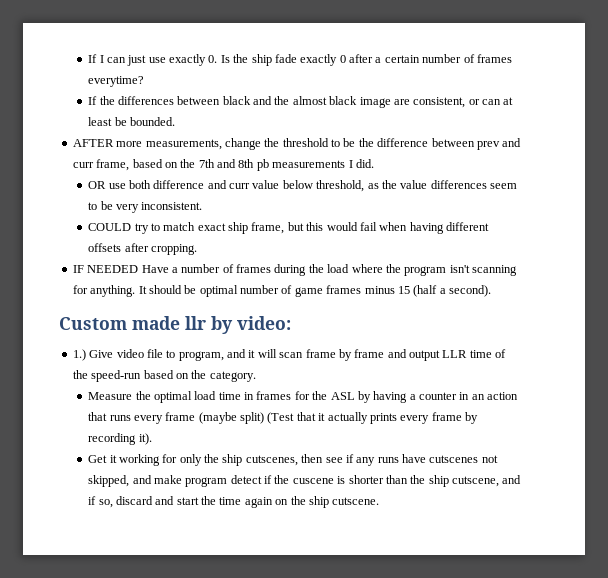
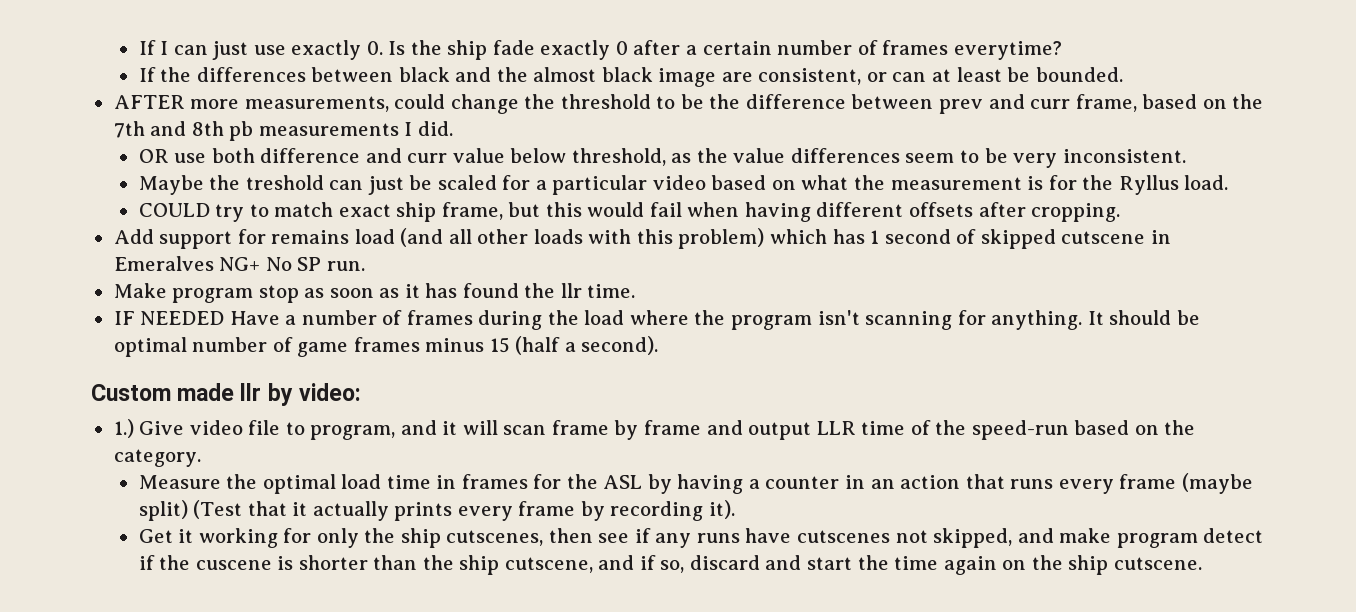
(222, 144) none -> [394,94,446,109] could
(203, 206) none -> [138,175,1229,195] // Maybe the treshold can just be scaled for a particular video based on what the measurement is for the Ryllus load.
(197, 249) none -> [113,228,1171,249] [113,256,365,271] [113,283,636,303] // Add support for remains load (and all other loads with this problem) which has 1 second of skipped cutscene in Emeralves NG+ No SP run. // Make program stop as soon as it has found the llr time.

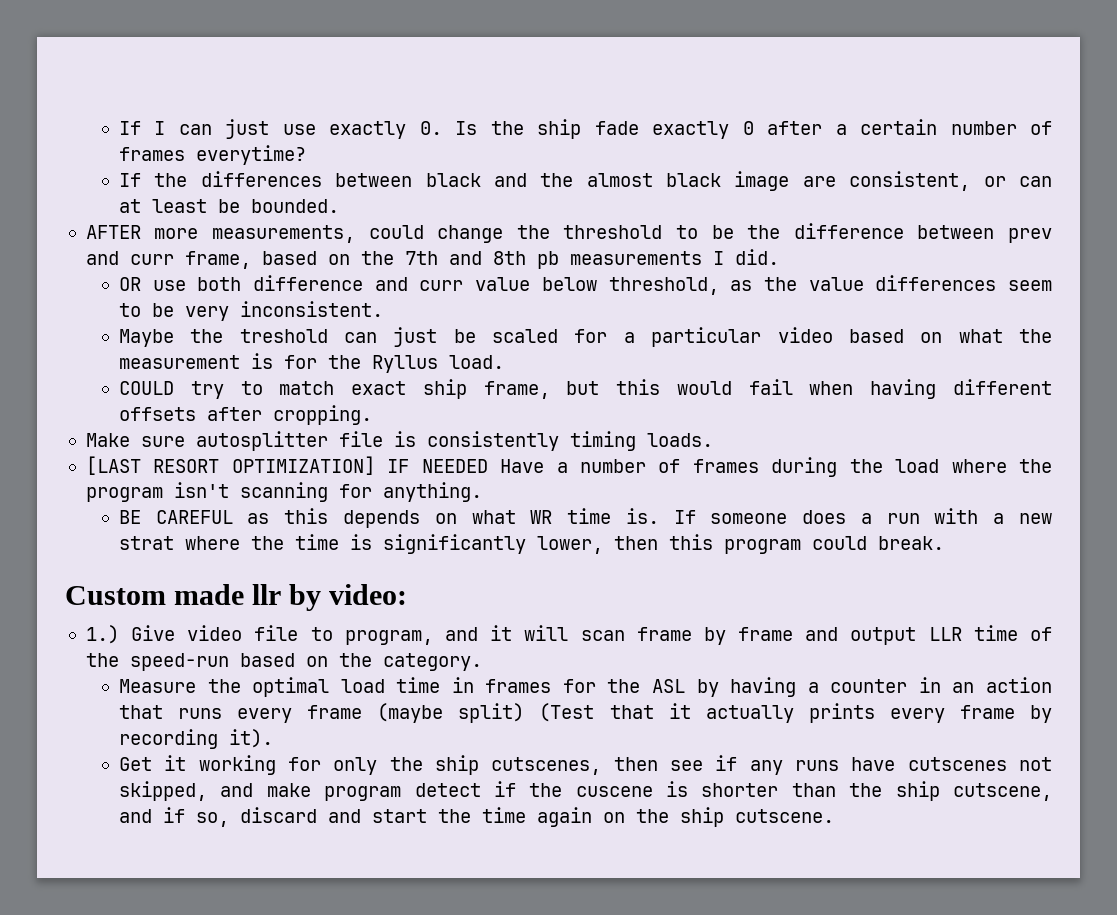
[113,228,1171,249] [113,256,365,271] [113,283,636,303] Add support for remains load (and all other loads with this problem) which has 1 second of skipped cutscene in Emeralves NG+ No SP run. // Make program stop as soon as it has found the llr time. // -> [85,431,713,451] [85,456,375,475] Make sure autosplitter file is consistently timing loads. // [LAST RESORT OPTIMIZATION]
[1087,310,1200,325] [113,336,659,357] It should be optimal number of game frames minus 15 (half a second). -> [118,508,1052,528] [118,534,944,554] // BE CAREFUL as this depends on what WR time is. If someone does a run with a new strat where the time is significantly lower, then this program could break.

